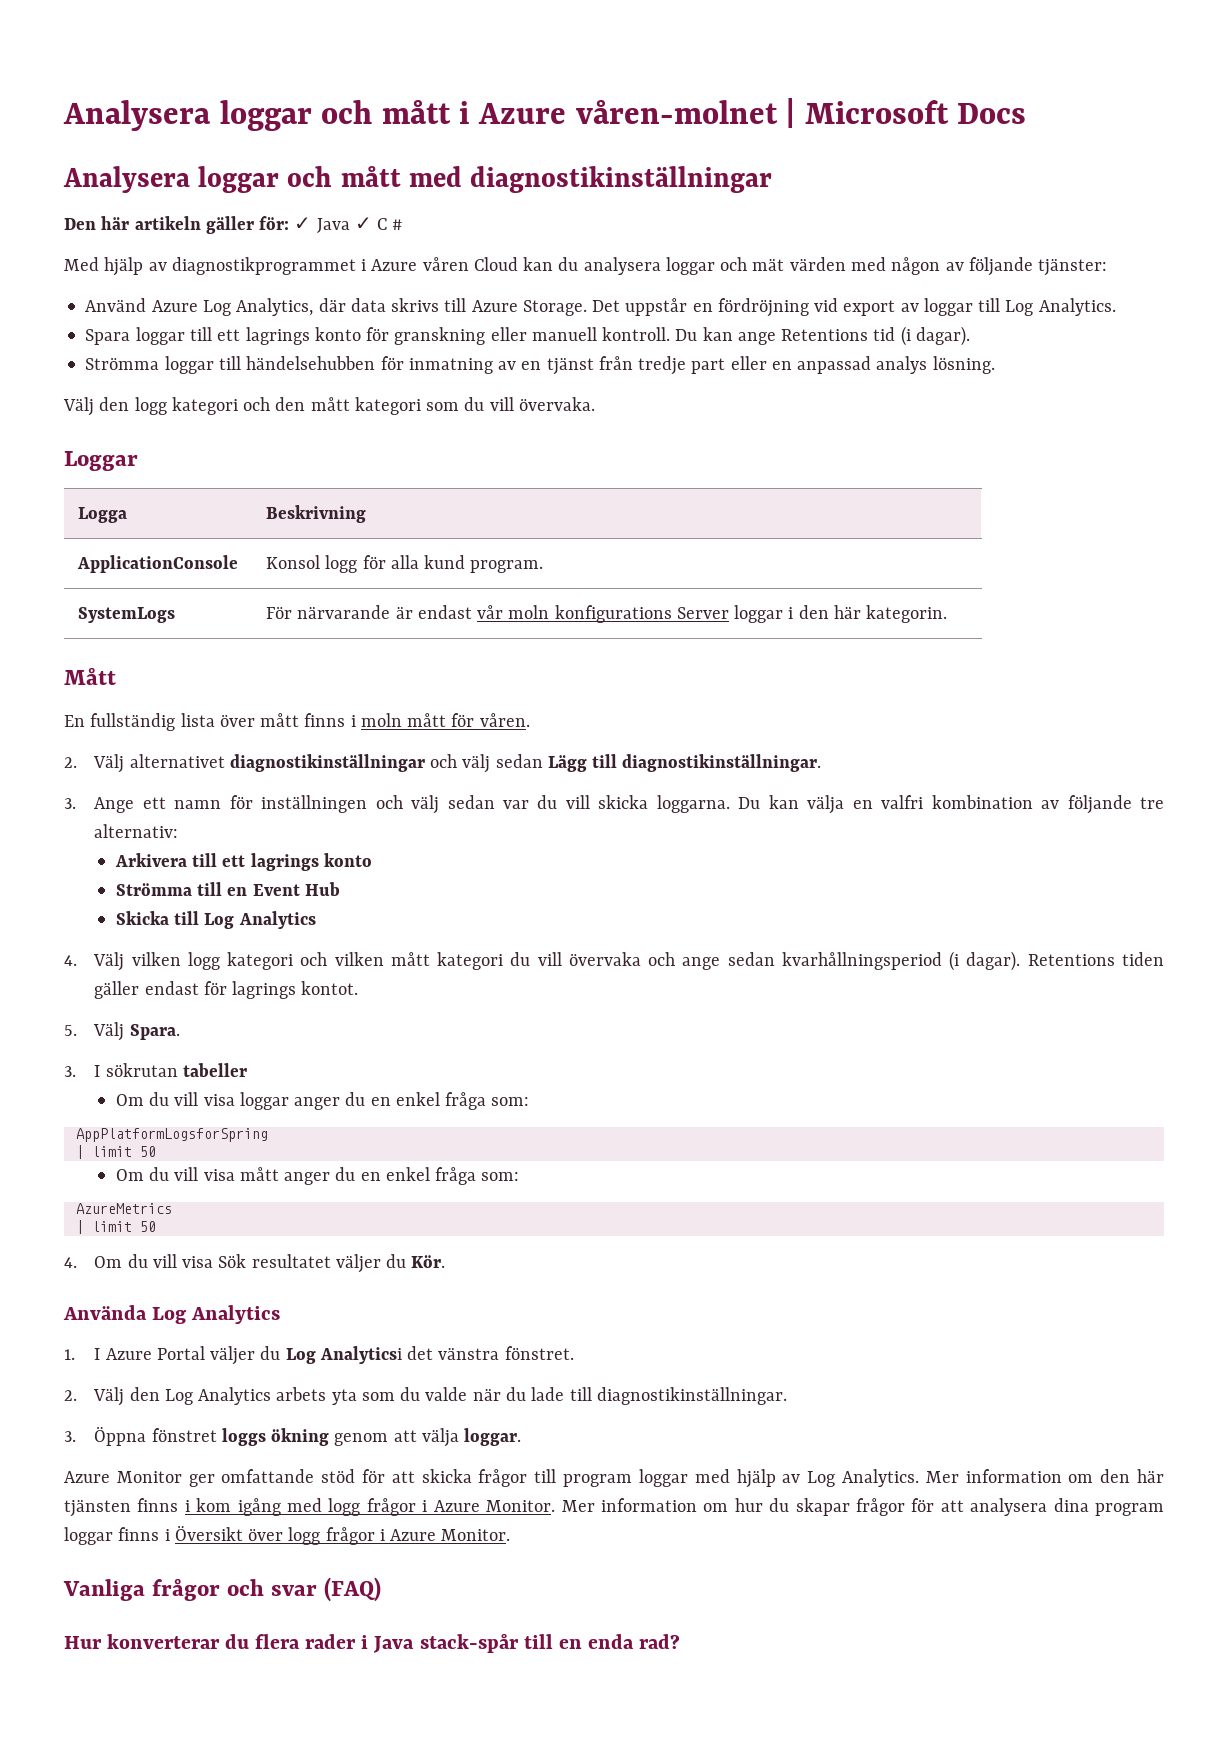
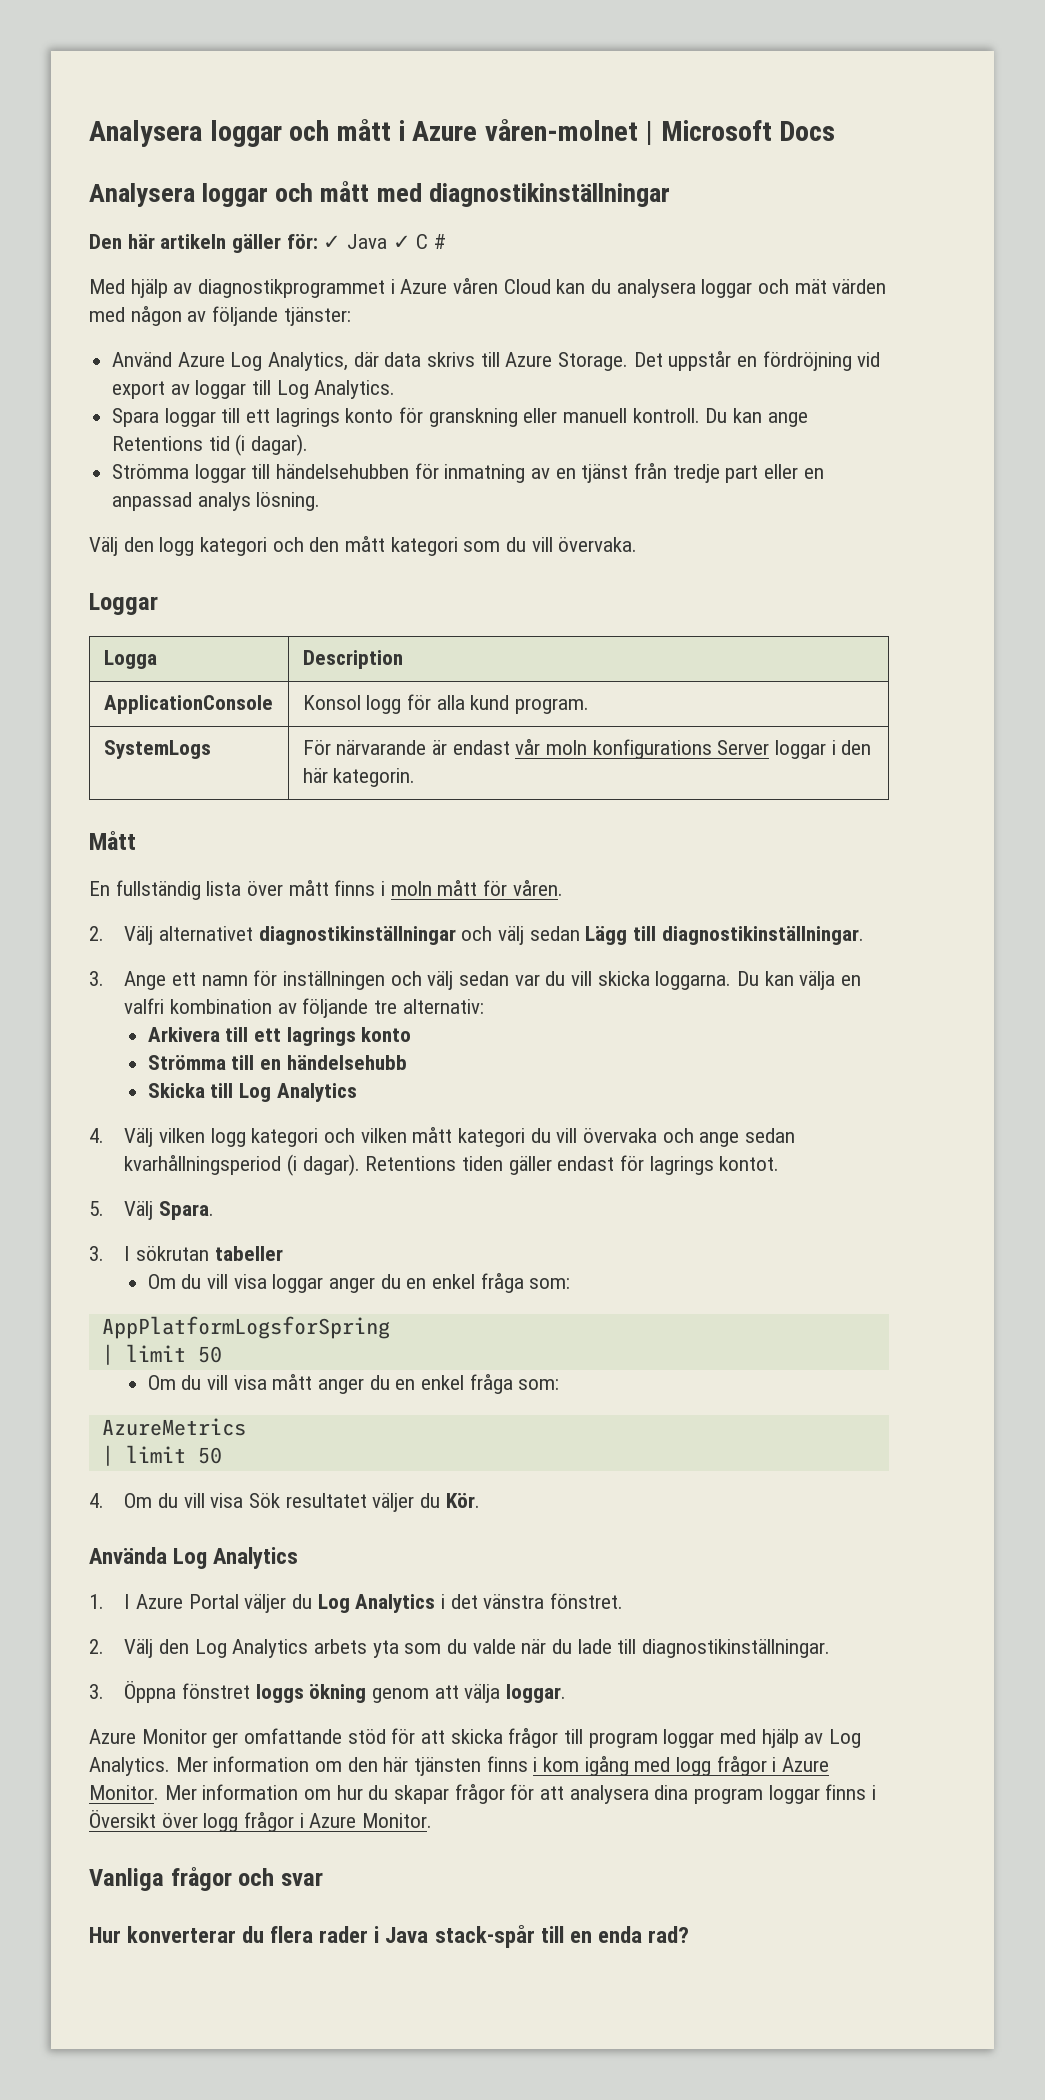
[265,505,366,523] Beskrivning -> [302,650,403,669] Description
[252,882,340,896] Event Hub -> [286,1055,407,1070] händelsehubb
[319,1346,402,1364] Analyticsi -> [355,1594,446,1613] Analytics i
[324,1577,382,1602] (FAQ) -> (323, 1879) none

